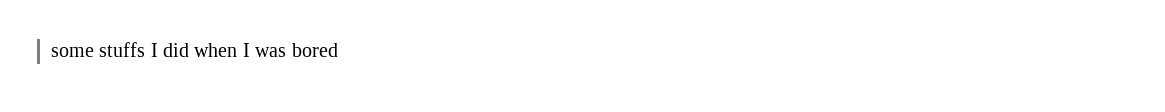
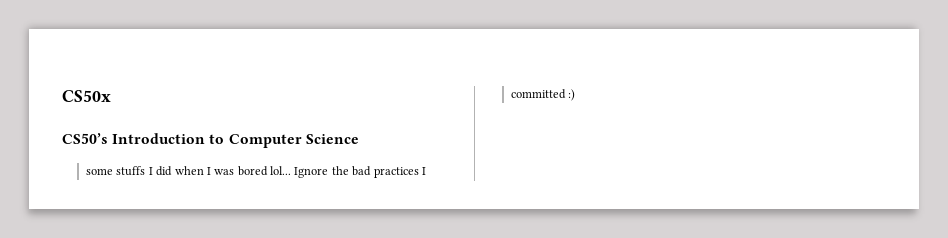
(50, 52) none -> [62,90,111,102] [62,133,359,148] CS50x // CS50’s Introduction to Computer Science //
(338, 50) none -> [270,166,426,178] [511,89,576,101] lol... Ignore the bad practices I committed :)

